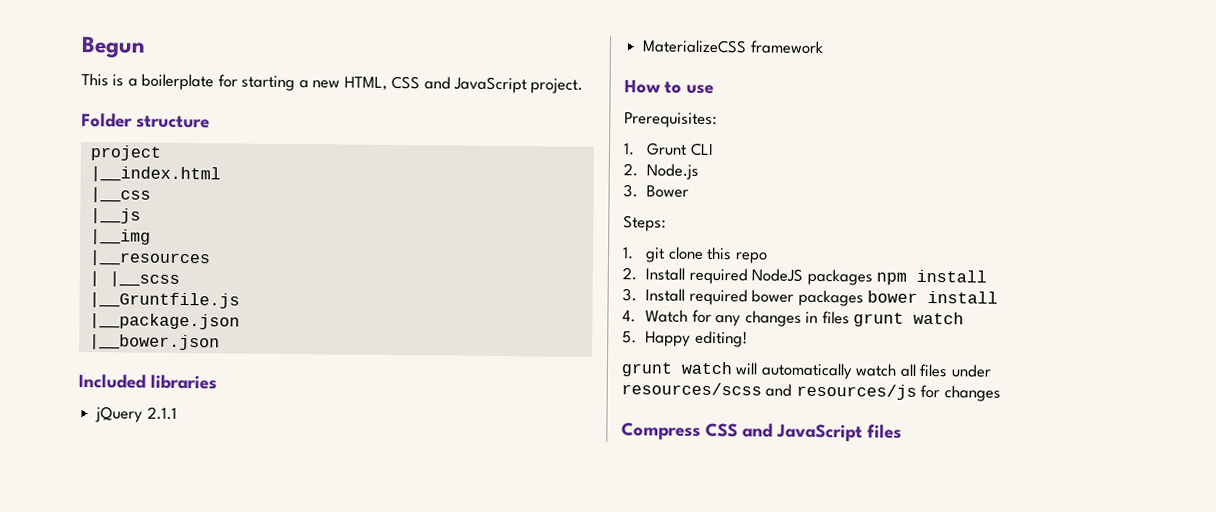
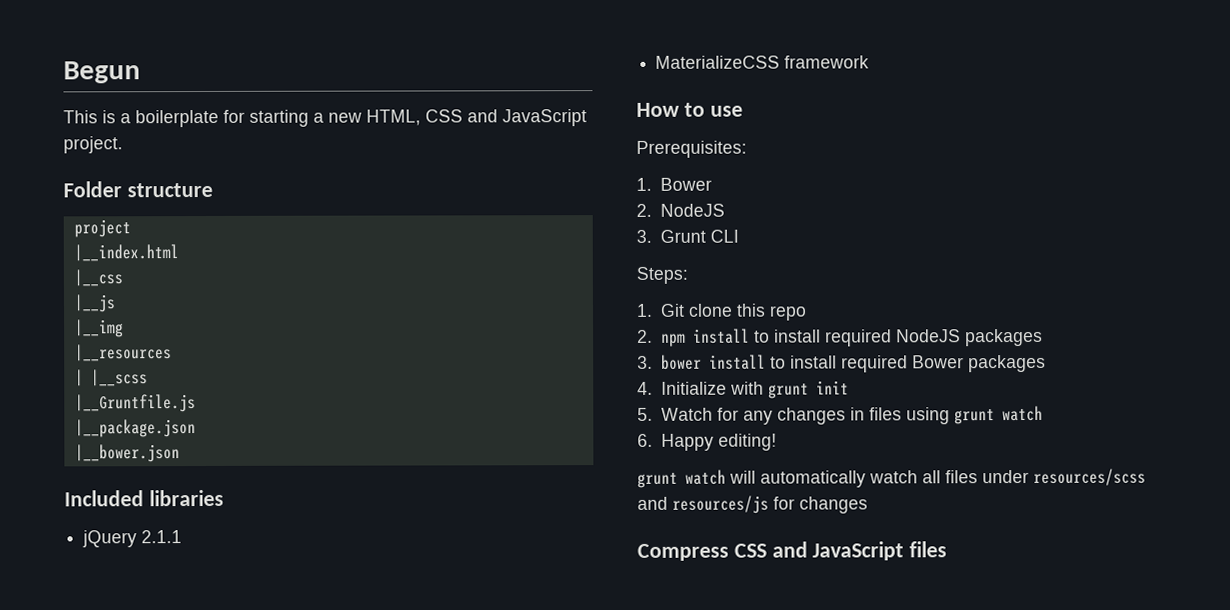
[646,142,714,156] [623,163,700,180] [623,184,690,198] Grunt CLI // 2. Node.js // 3. Bower -> [659,177,712,191] [636,203,725,217] [636,229,739,243] Bower // 2. NodeJS // 3. Grunt CLI
[645,247,666,263] git -> [659,303,685,317] Git
[645,267,686,281] Install -> [660,328,821,347] npm install to install
[876,269,988,285] [622,288,999,307] [622,310,636,323] npm install // 3. Install required bower packages bower install // 4. -> [637,354,1046,373] [637,380,849,399] [637,407,653,421] // 3. bower install to install required Bower packages // 4. Initialize with grunt init // 5.
(850, 318) none -> [905,407,950,425] using
[622,331,637,344] 5. -> [637,433,653,447] 6.

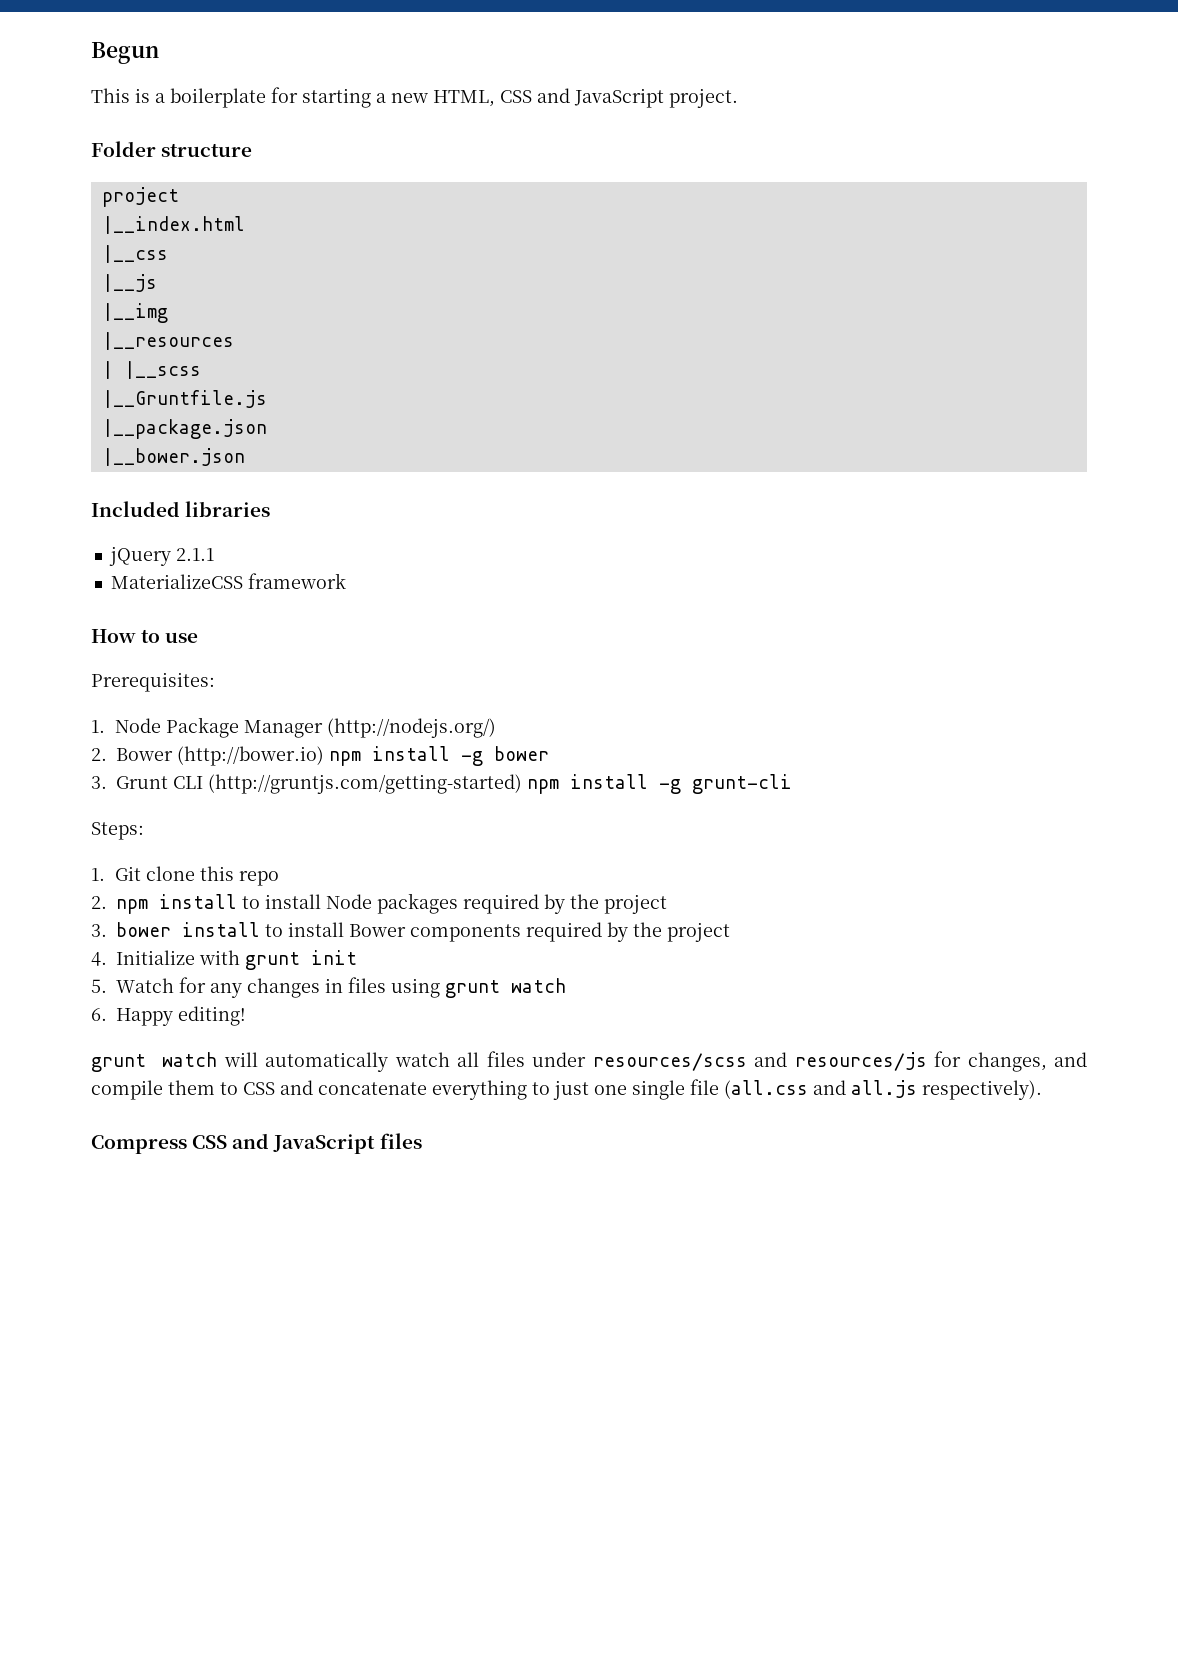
[659,177,712,191] [636,203,725,217] [636,229,739,243] Bower // 2. NodeJS // 3. Grunt CLI -> [115,717,497,738] [91,746,549,766] [91,774,792,794] Node Package Manager (http://nodejs.org/) // 2. Bower (http://bower.io) npm install -g bower // 3. Grunt CLI (http://gruntjs.com/getting-started) npm install -g grunt-cli
[824,328,1043,347] required NodeJS packages -> [326,893,667,914] Node packages required by the project
[840,354,1046,373] required Bower packages -> [349,922,730,942] Bower components required by the project
[799,496,868,514] changes -> [967,1052,1087,1072] [91,1079,1042,1100] changes, and compile them to CSS and concatenate everything to just one single file (all.css and all.js respectively).

